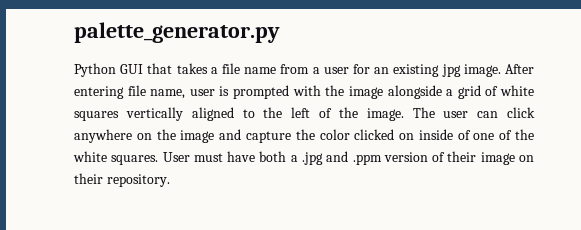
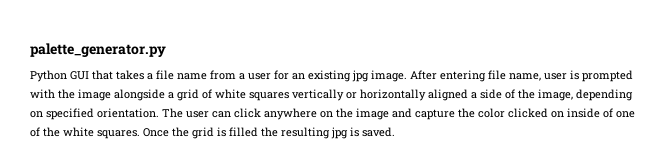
[191,107,404,121] aligned to the left of the image. -> [346,89,633,101] [30,108,159,120] or horizontally aligned a side of the image, depending on specified orientation.
[162,151,534,165] [74,173,170,187] User must have both a .jpg and .ppm version of their image on their repository. -> [143,127,395,139] Once the grid is filled the resulting jpg is saved.

